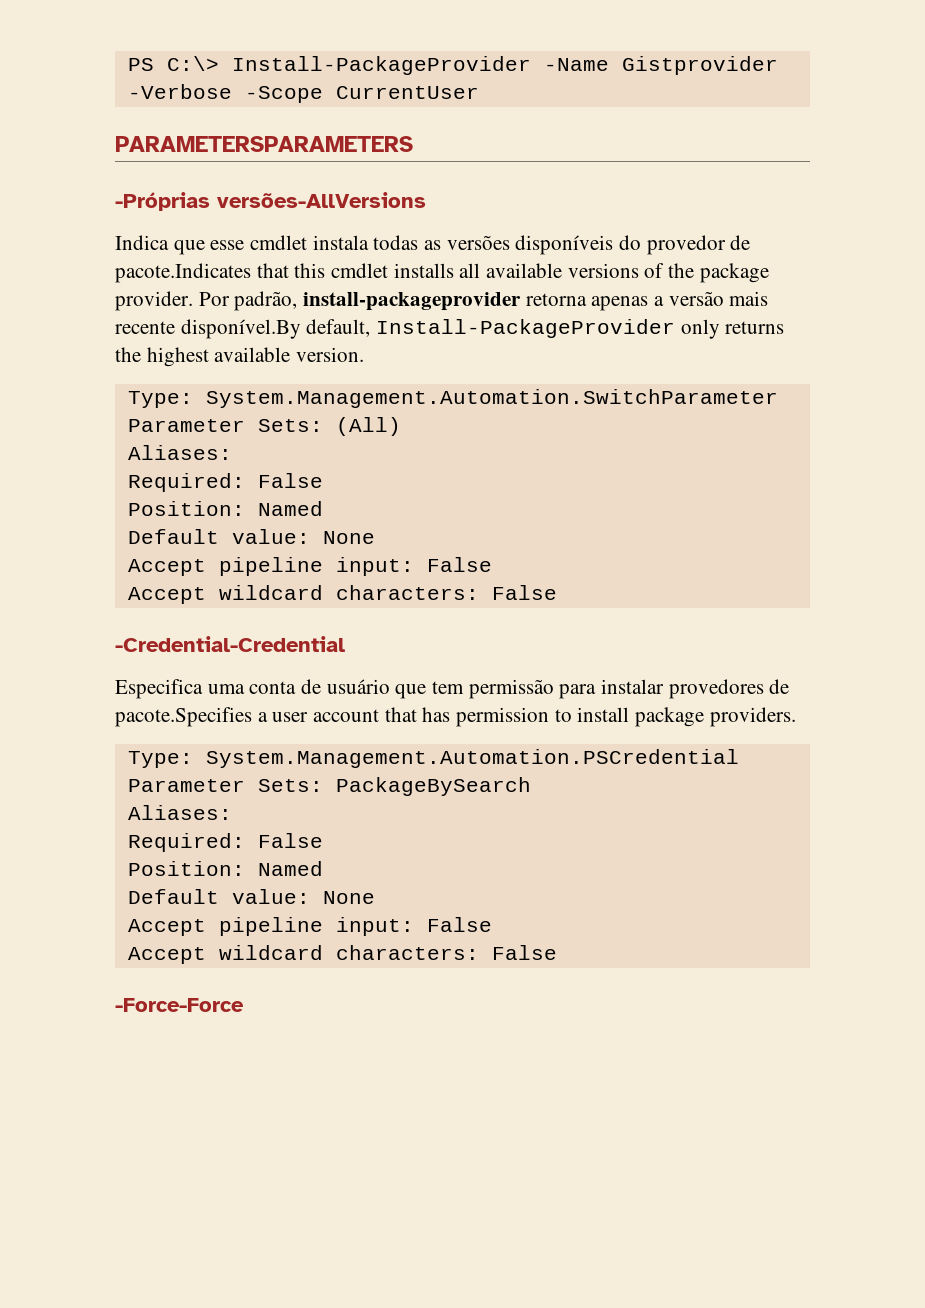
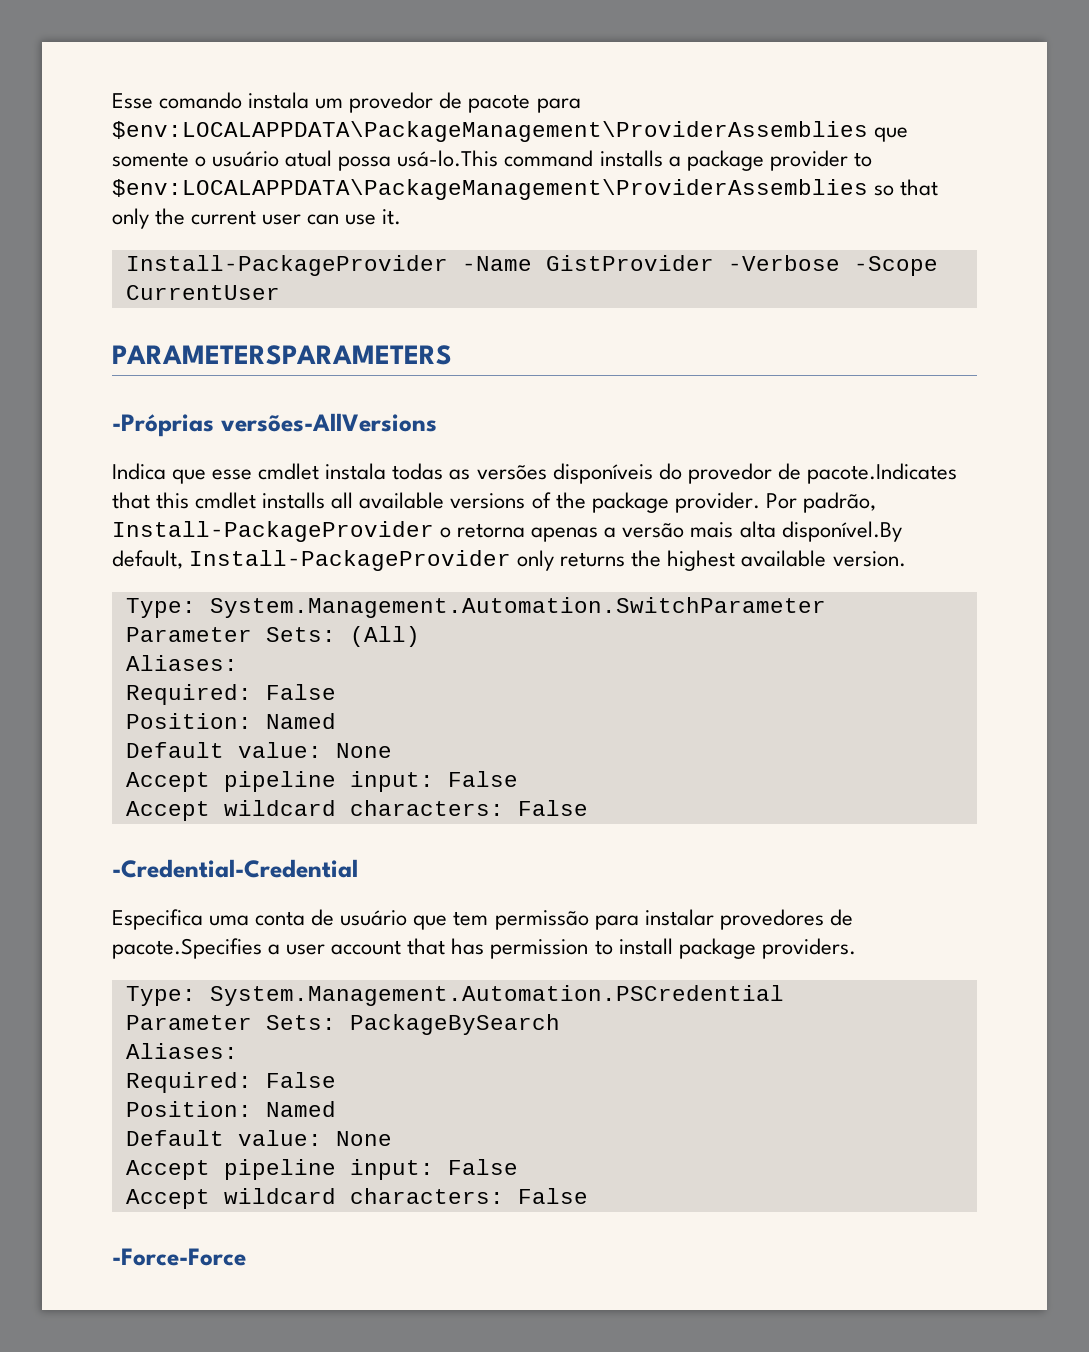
[127,56,219,71] PS C:\> -> [112,92,581,113] [112,121,909,142] [112,150,872,171] [112,179,939,200] [112,208,402,229] Esse comando instala um provedor de pacote para $env:LOCALAPPDATA\PackageManagement\ProviderAssemblies que somente o usuário atual possa usá-lo.This command installs a package provider to $env:LOCALAPPDATA\PackageManagement\ProviderAssemblies so that only the current user can use it. //
[621,56,778,75] Gistprovider -> [545,255,714,271] GistProvider
[303,292,522,311] install-packageprovider -> [112,521,452,542] Install-PackageProvider o
[115,321,175,334] recente -> [739,521,776,538] alta

